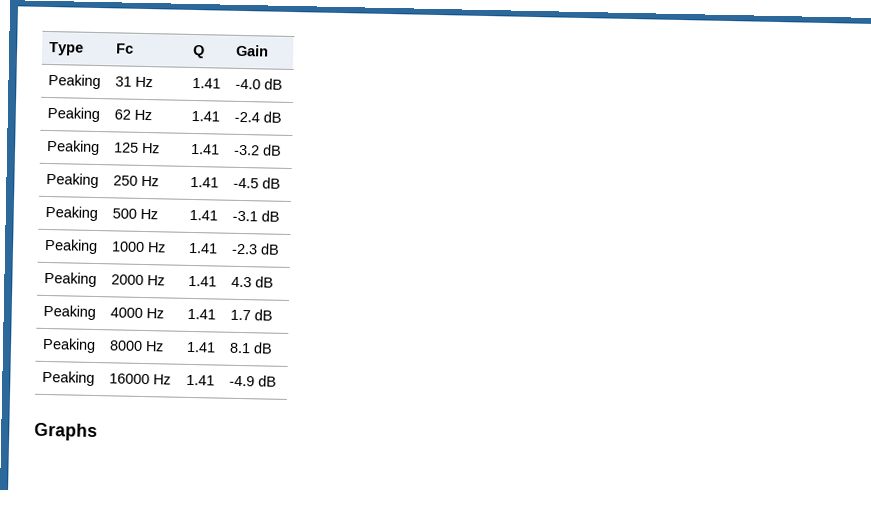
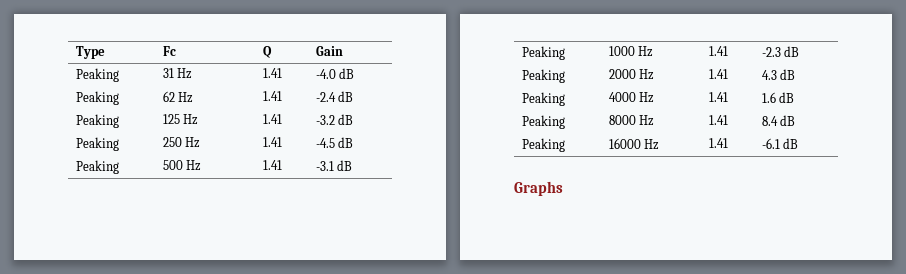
[230,309,252,321] 1.7 -> [761,92,776,103] 1.6
[229,342,252,354] 8.1 -> [761,116,778,126] 8.4
[229,375,256,387] -4.9 -> [761,138,780,149] -6.1

